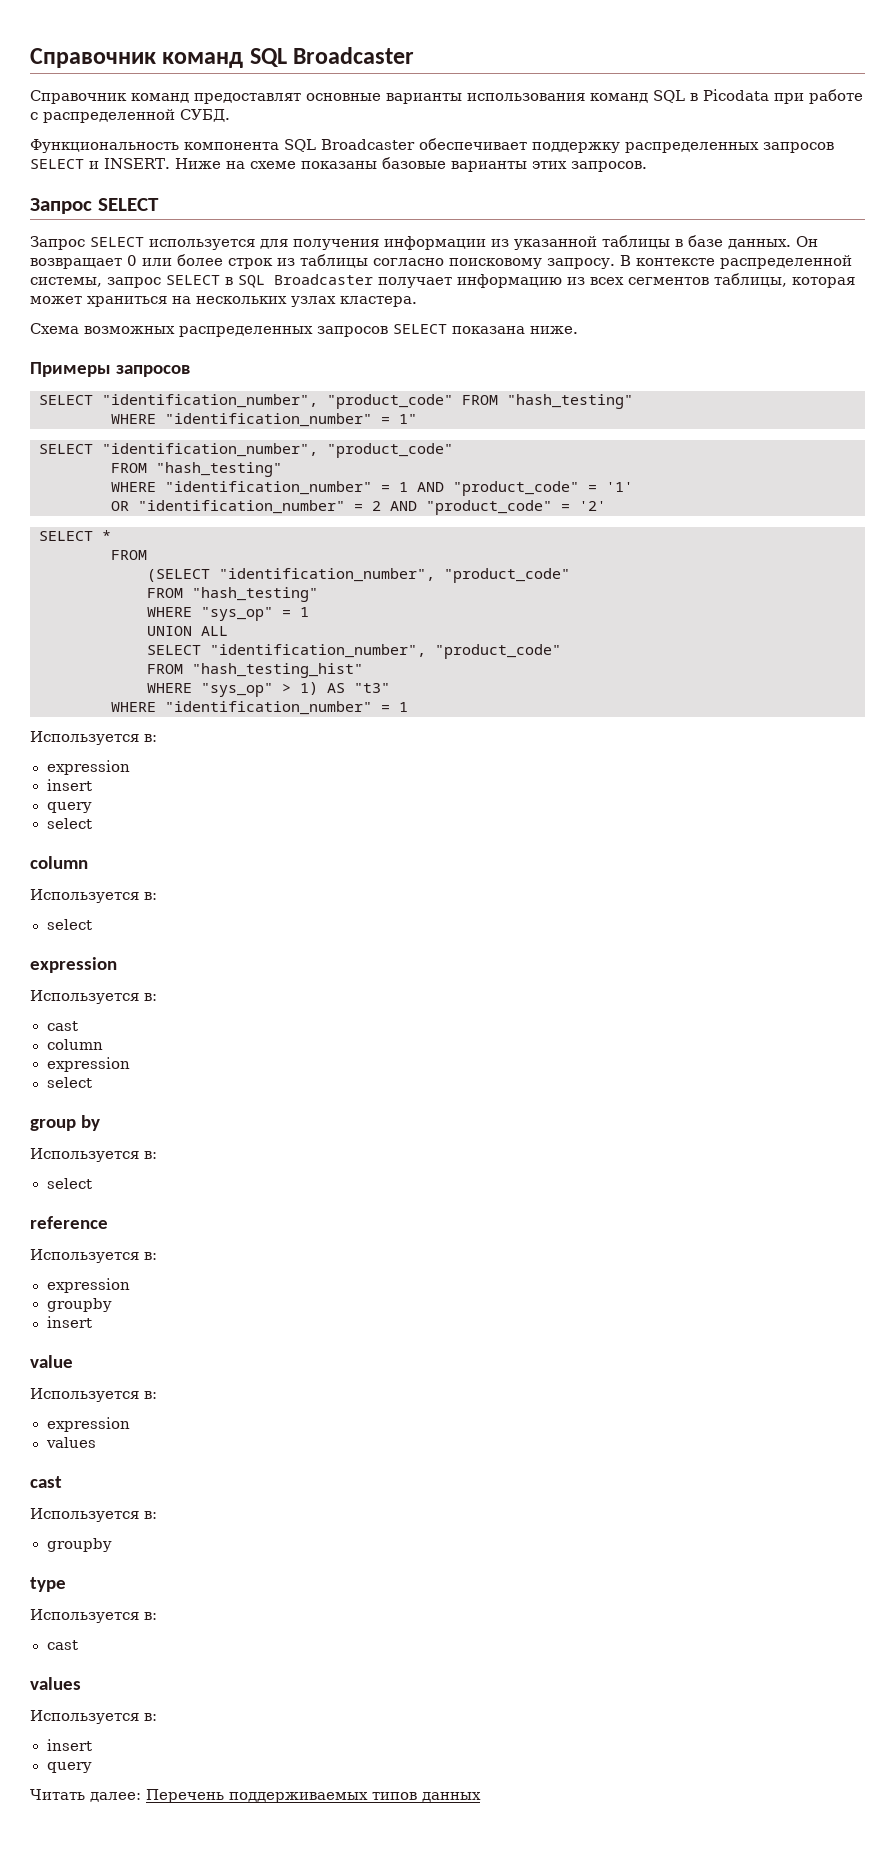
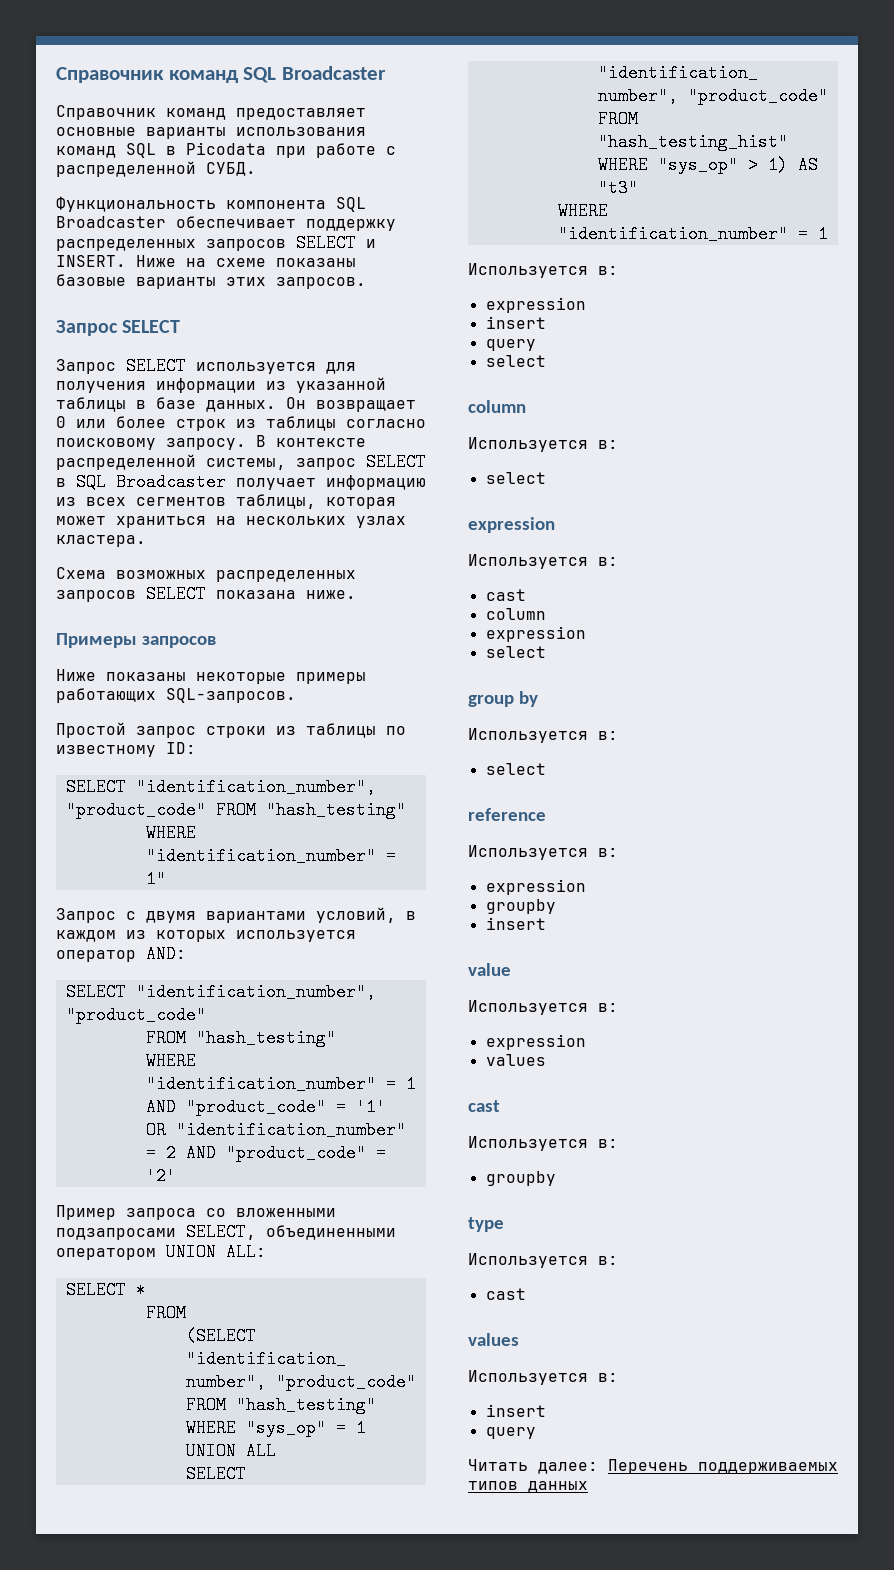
[194,93,301,104] предоставлят -> [236,108,366,120] предоставляет
(191, 371) none -> [56,669,366,684] [56,688,296,703] [56,722,406,738] [56,742,196,757] // Ниже показаны некоторые примеры работающих SQL-запросов. // Простой запрос строки из таблицы по известному ID:
(417, 419) none -> [56,907,416,923] [56,930,356,942] [56,945,186,963] // Запрос с двумя вариантами условий, в каждом из которых используется оператор AND:
(606, 506) none -> [56,1205,336,1220] [56,1223,396,1241] [56,1243,266,1261] // Пример запроса со вложенными подзапросами SELECT, объединенными оператором UNION ALL:

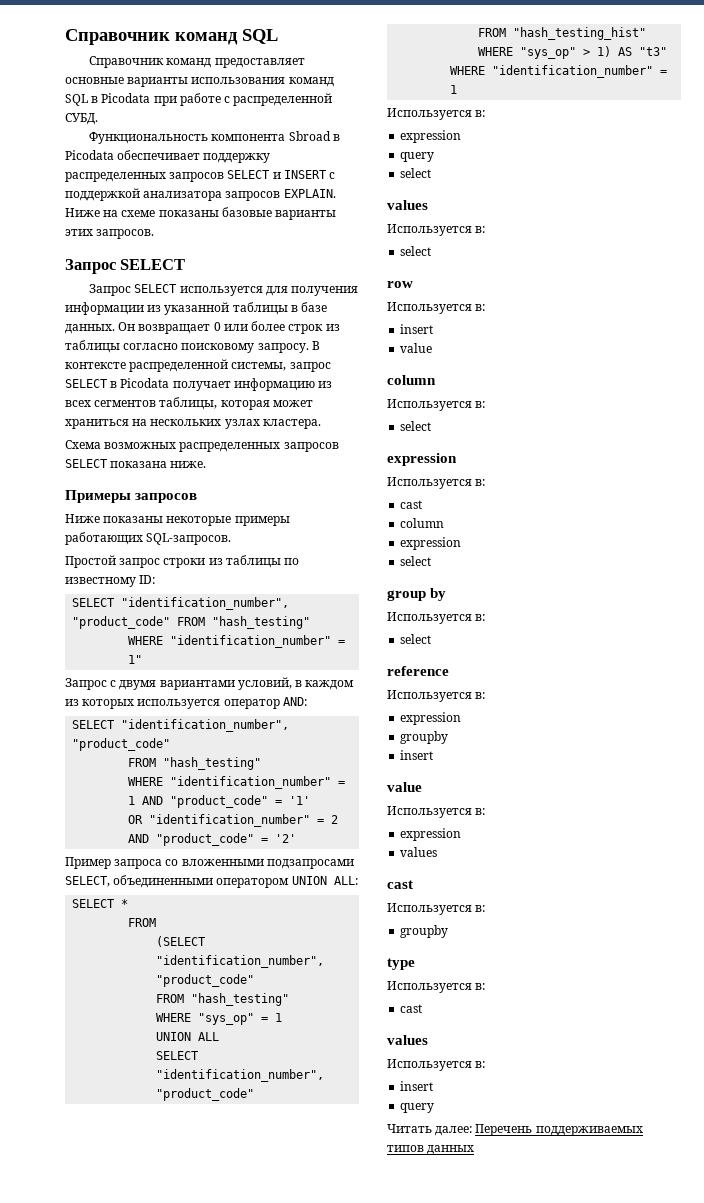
[282,66,387,80] Broadcaster -> (278, 36) none
[336,197,366,212] [56,216,166,228] SQL Broadcaster -> [288,131,340,141] [65,150,114,160] Sbroad в Picodata
[56,255,126,267] INSERT. -> [283,170,336,179] [65,188,336,201] INSERT c поддержкой анализатора запросов EXPLAIN.
[76,473,226,491] SQL Broadcaster -> [120,378,170,388] Picodata
[485,316,546,329] // insert -> (462, 136) none
(546, 361) none -> [387,200,428,210] [387,224,486,236] [400,246,432,256] [387,281,413,288] [387,302,486,314] [400,324,434,334] [400,343,433,353] // values // Используется в: // select // row // Используется в: // insert // value

